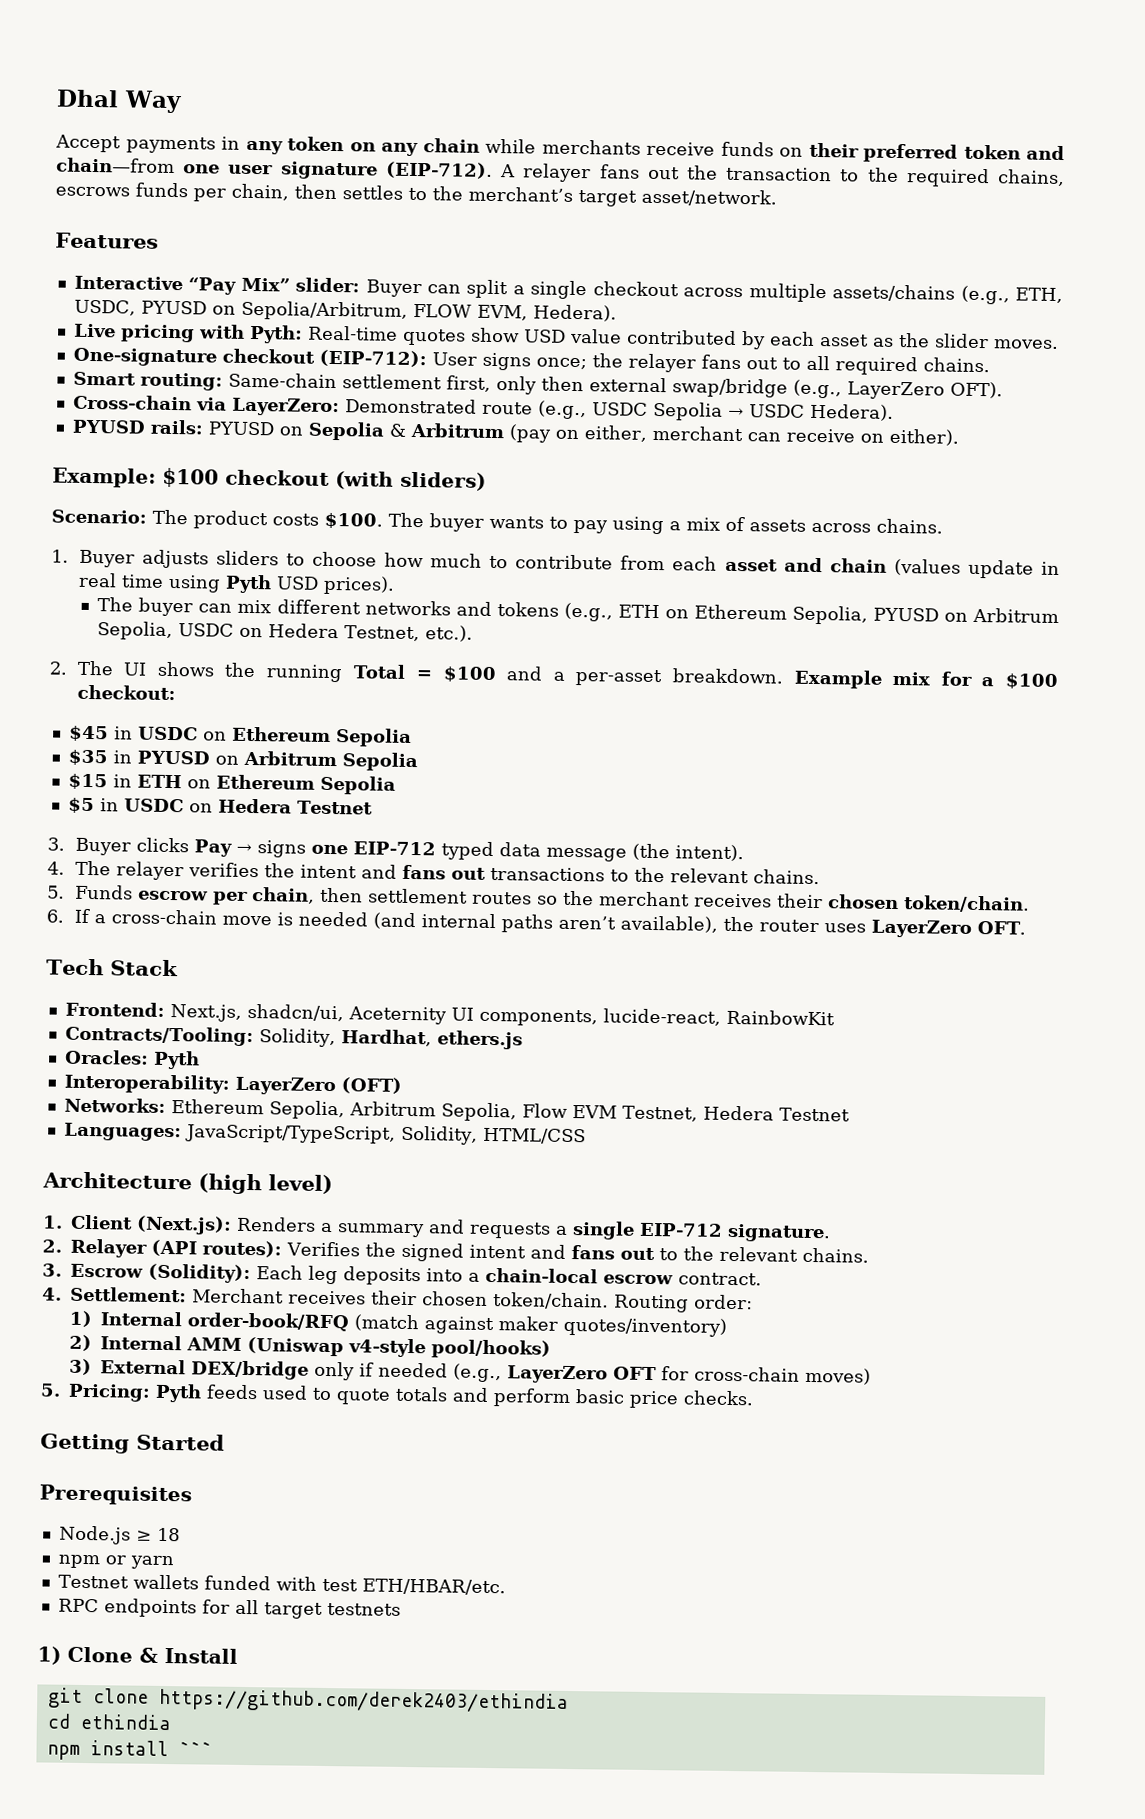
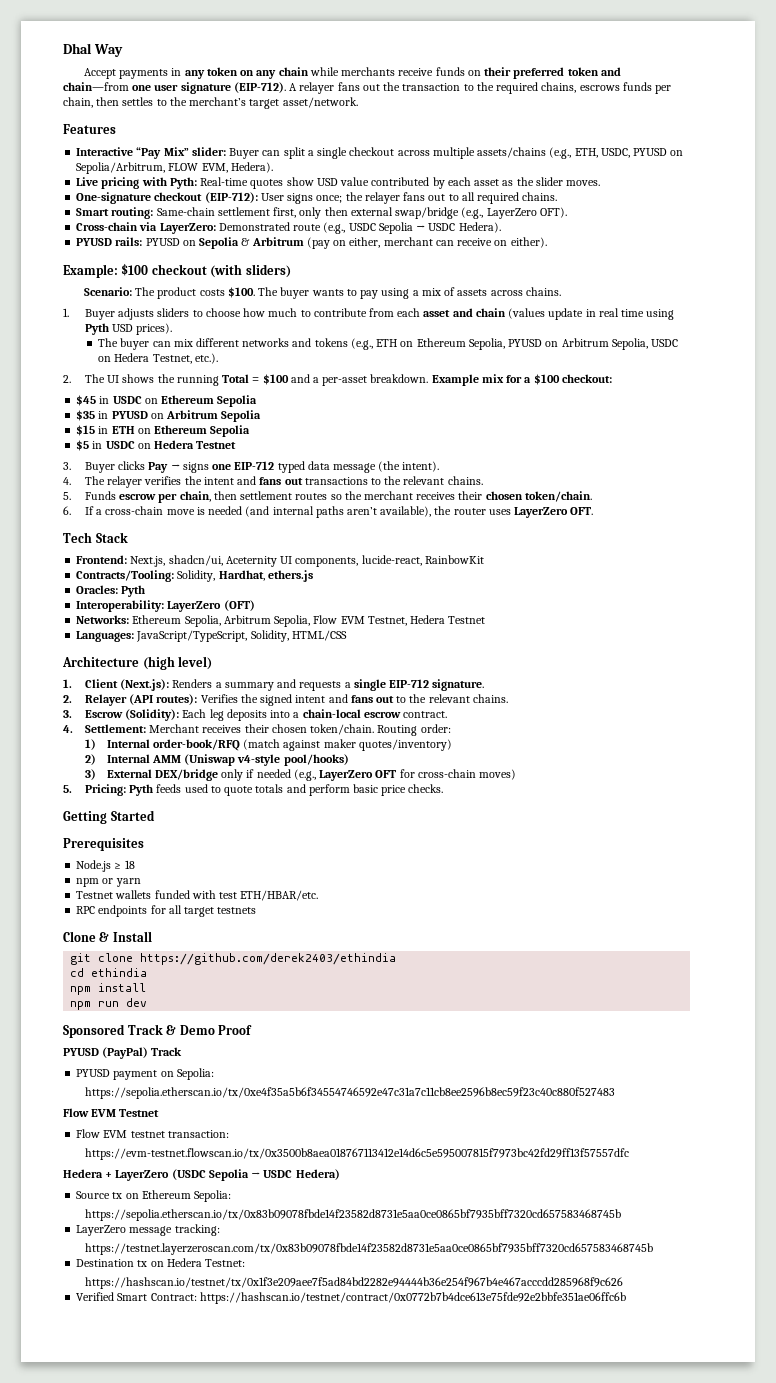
[37,1646,61,1665] 1) -> (257, 910) none
[178,1741,213,1757] ``` -> [70,998,148,1010] [63,1024,253,1038] [63,1047,183,1059] [76,1068,214,1080] [84,1087,615,1099] [63,1108,160,1117] [76,1129,229,1138] [84,1148,629,1160] [63,1169,340,1181] [76,1190,232,1202] [84,1209,621,1221] [76,1224,220,1236] [84,1243,653,1255] [76,1258,246,1267] [84,1277,623,1289] [76,1292,626,1304] // npm run dev // Sponsored Track & Demo Proof // PYUSD (PayPal) Track // PYUSD payment on Sepolia: // https://sepolia.etherscan.io/tx/0xe4f35a5b6f34554746592e47c31a7c11cb8ee2596b8ec59f23c40c880f527483 // Flow EVM Testnet // Flow EVM testnet transaction: // https://evm-testnet.flowscan.io/tx/0x3500b8aea018767113412e14d6c5e595007815f7973bc42fd29ff13f57557dfc // Hedera + LayerZero (USDC Sepolia → USDC Hedera) // Source tx on Ethereum Sepolia: // https://sepolia.etherscan.io/tx/0x83b09078fbde14f23582d8731e5aa0ce0865bf7935bff7320cd657583468745b // LayerZero message tracking: // https://testnet.layerzeroscan.com/tx/0x83b09078fbde14f23582d8731e5aa0ce0865bf7935bff7320cd657583468745b // Destination tx on Hedera Testnet: // https://hashscan.io/testnet/tx/0x1f3e209aee7f5ad84bd2282e94444b36e254f967b4e467acccdd285968f9c626 // Verified Smart Contract: https://hashscan.io/testnet/contract/0x0772b7b4dce613e75fde92e2bbfe351ae06ffc6b

